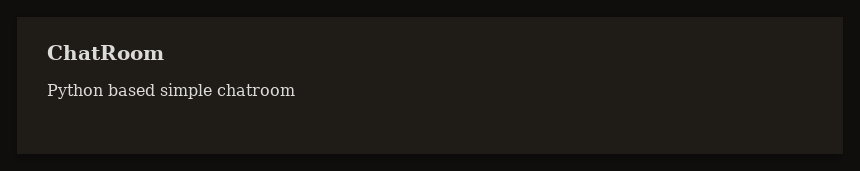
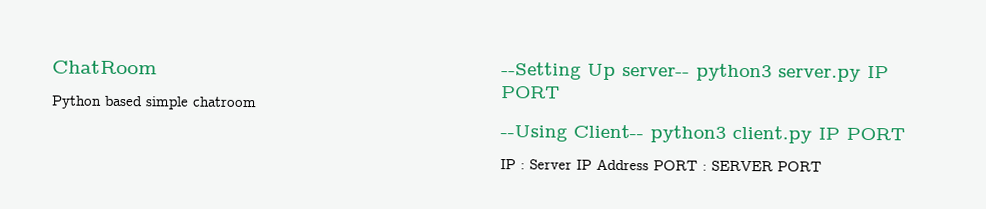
(295, 90) none -> [501,62,889,82] [501,86,560,99] [500,124,905,144] [500,158,822,172] // --Setting Up server-- python3 server.py IP PORT // --Using Client-- python3 client.py IP PORT // IP : Server IP Address PORT : SERVER PORT

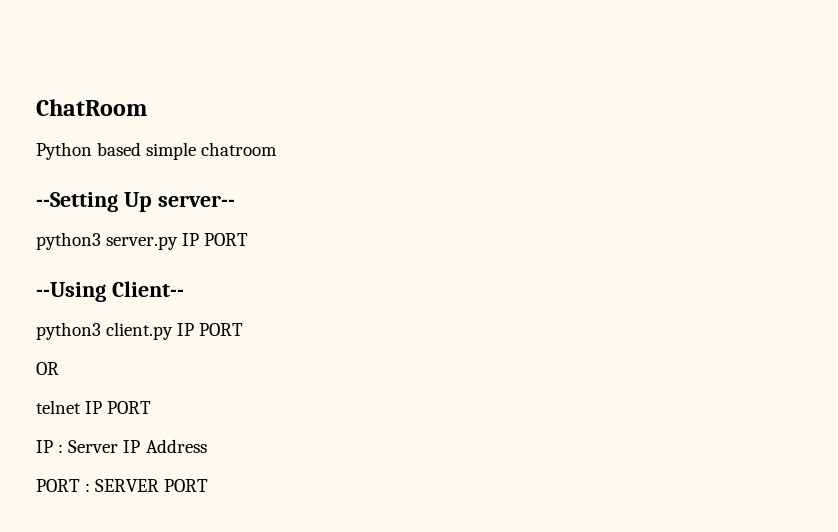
(690, 72) none -> (235, 201) //
(644, 131) none -> (184, 289) //
(905, 134) none -> [36,362,59,375] [36,400,152,414] // OR // telnet IP PORT
(649, 164) none -> (207, 446) //

